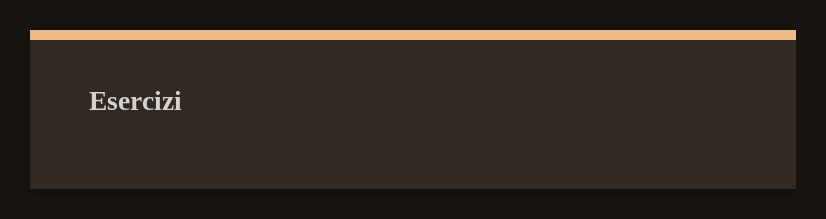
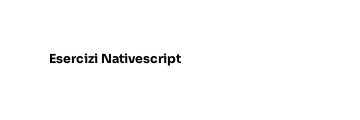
(182, 100) none -> [101,53,182,66] Nativescript

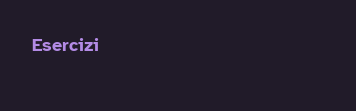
[101,53,182,66] Nativescript -> (99, 44) none

